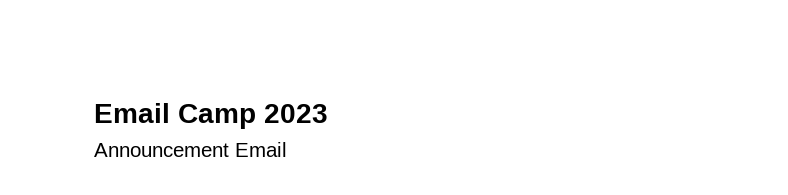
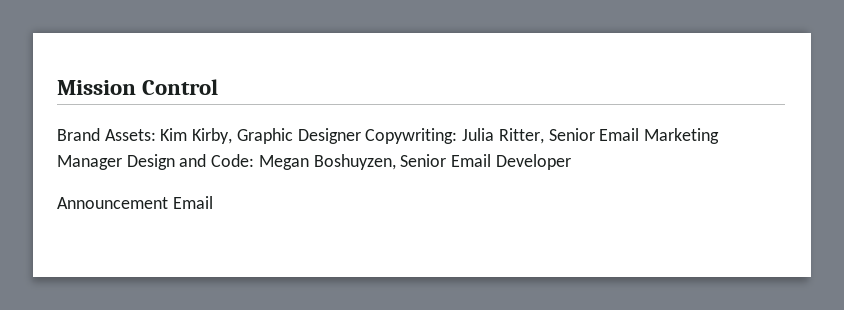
[94,103,328,129] Email Camp 2023 -> [57,79,219,95] [57,128,719,144] [57,154,571,170] Mission Control // Brand Assets: Kim Kirby, Graphic Designer Copywriting: Julia Ritter, Senior Email Marketing Manager Design and Code: Megan Boshuyzen, Senior Email Developer

